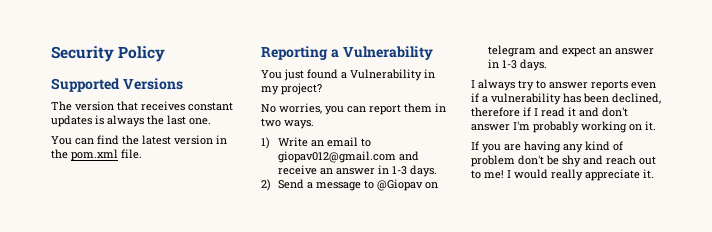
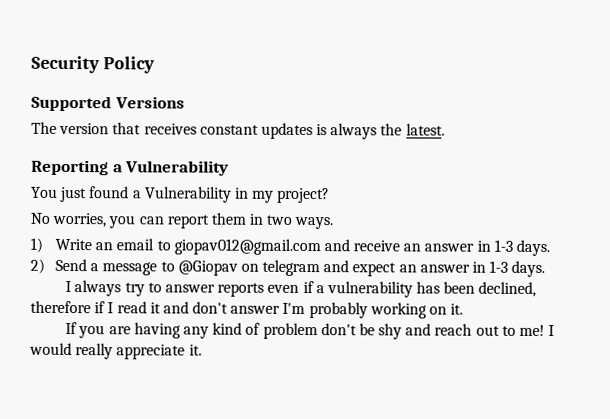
[167,115,211,125] [51,135,227,145] [51,149,142,161] last one. // You can find the latest version in the pom.xml file. -> [405,123,445,136] latest.

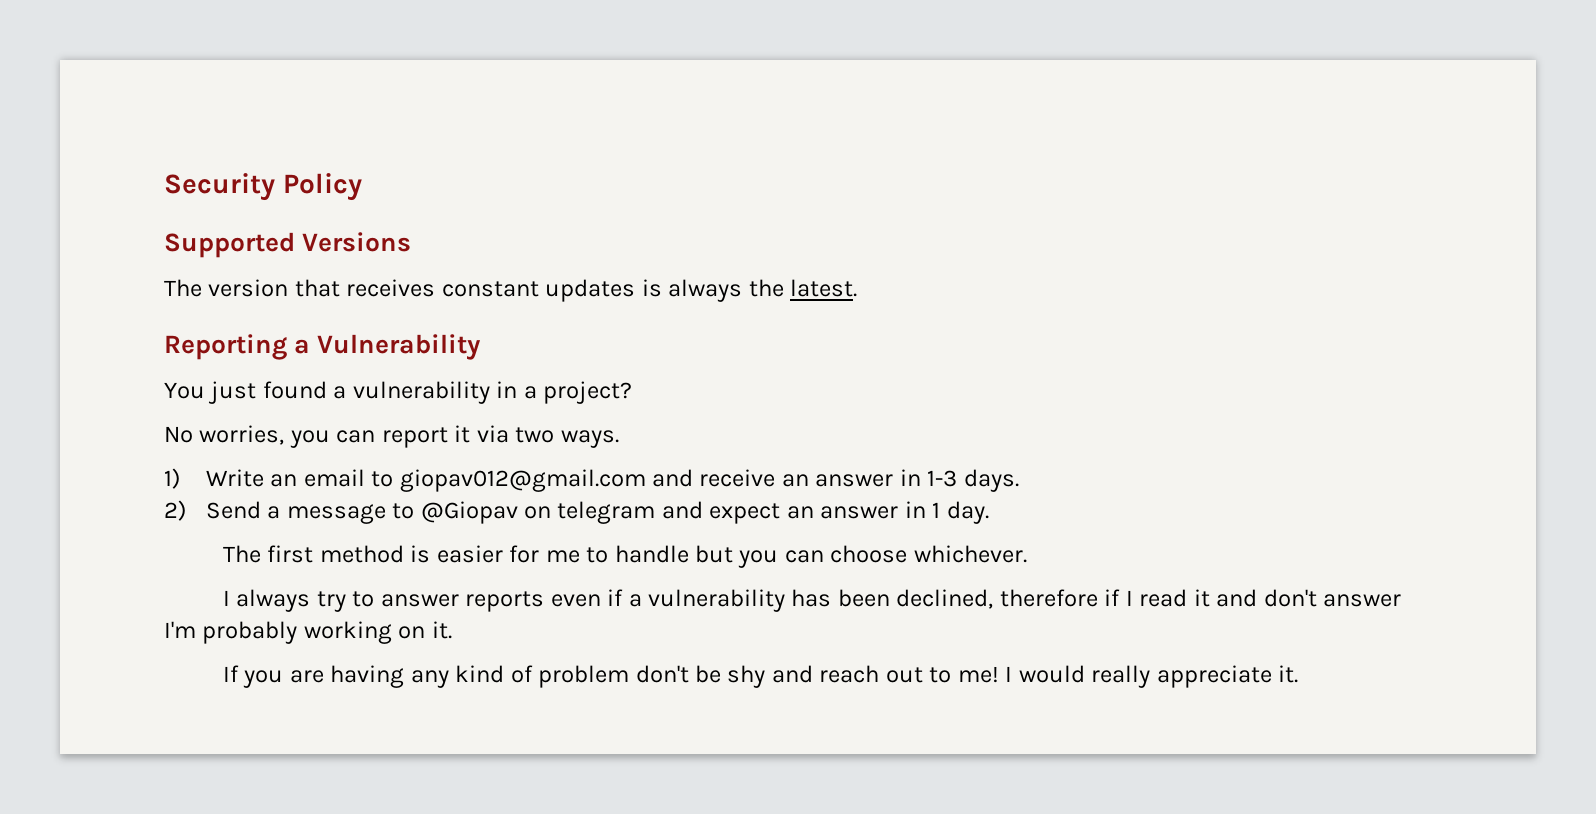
[144,186,275,203] Vulnerability in my -> [352,381,537,404] vulnerability in a
[210,212,264,225] them in -> [454,425,509,443] it via
[489,260,546,278] 1-3 days. -> [932,501,989,524] [222,545,1027,568] 1 day. // The first method is easier for me to handle but you can choose whichever.

